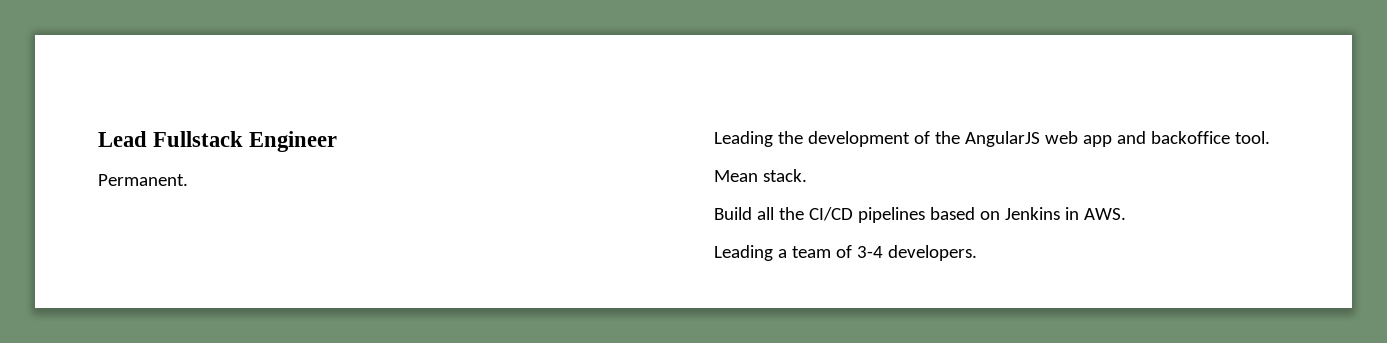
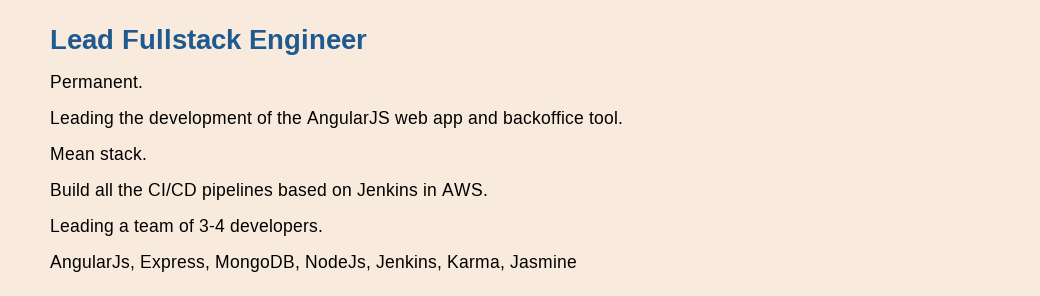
(977, 253) none -> [50,255,577,272] // AngularJs, Express, MongoDB, NodeJs, Jenkins, Karma, Jasmine

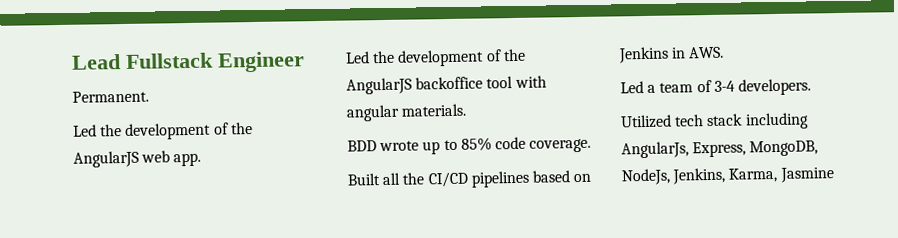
[50,111,114,128] Leading -> [73,124,97,137] Led
[433,111,623,128] [50,147,147,160] [50,183,90,196] app and backoffice tool. // Mean stack. // Build -> [173,152,202,167] [345,48,526,67] [346,75,547,95] [346,103,467,122] [347,136,592,155] [347,173,381,186] app. // Led the development of the AngularJS backoffice tool with angular materials. // BDD wrote up to 85% code coverage. // Built
[50,219,114,236] Leading -> [620,81,644,94] Led
(323, 227) none -> [620,112,809,130] Utilized tech stack including

